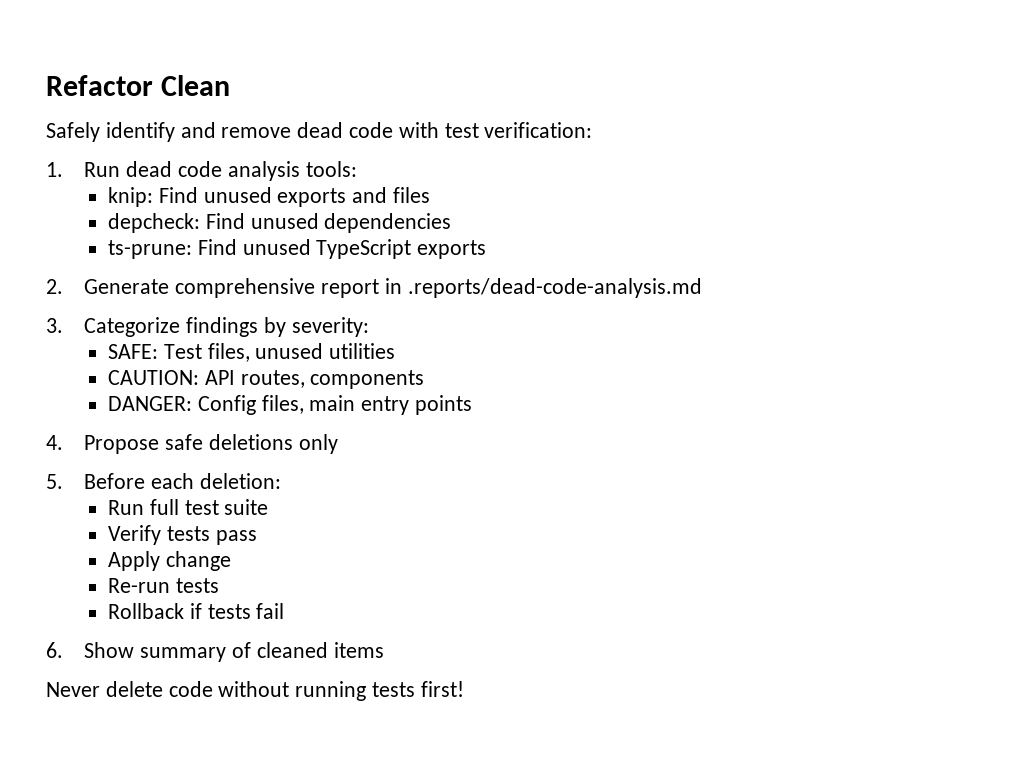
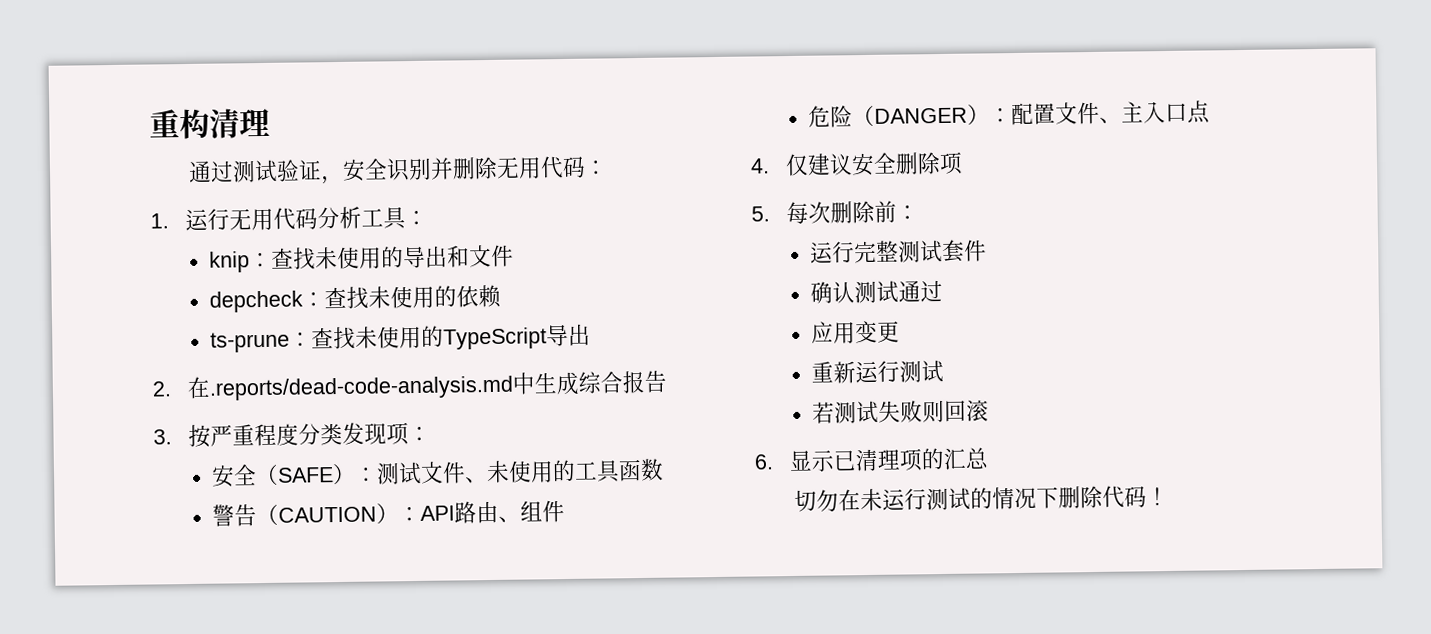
[46,75,231,96] [46,122,593,142] [46,161,357,181] [107,187,431,207] [107,213,452,233] [107,239,487,259] [46,278,702,298] [46,317,369,337] [107,343,396,362] [107,370,425,389] [107,395,473,415] [46,434,338,454] [46,473,281,489] [107,499,269,515] [107,525,257,545] [107,551,231,571] [107,578,219,593] [107,603,285,619] [46,642,384,662] [46,681,464,701] Refactor Clean // Safely identify and remove dead code with test verification: // 1. Run dead code analysis tools: // knip: Find unused exports and files // depcheck: Find unused dependencies // ts-prune: Find unused TypeScript exports // 2. Generate comprehensive report in .reports/dead-code-analysis.md // 3. Categorize findings by severity: // SAFE: Test files, unused utilities // CAUTION: API routes, components // DANGER: Config files, main entry points // 4. Propose safe deletions only // 5. Before each deletion: // Run full test suite // Verify tests pass // Apply change // Re-run tests // Rollback if tests fail // 6. Show summary of cleaned items // Never delete code without running tests first! -> [149,108,270,140] [187,156,608,185] [150,206,428,232] [209,244,515,273] [209,284,502,313] [210,323,592,353] [152,370,667,401] [153,422,431,449] [211,458,665,488] [212,500,566,527] [808,100,1211,128] [750,151,963,177] [751,200,919,225] [810,239,988,264] [810,279,944,304] [811,320,901,344] [811,359,945,384] [812,399,990,424] [754,447,989,472] [793,485,1169,512] 重构清理 // 通过测试验证，安全识别并删除无用代码： // 1.运行无用代码分析工具： // knip：查找未使用的导出和文件 // depcheck：查找未使用的依赖 // ts-prune：查找未使用的TypeScript导出 // 2.在.reports/dead-code-analysis.md中生成综合报告 // 3.按严重程度分类发现项： // 安全（SAFE）：测试文件、未使用的工具函数 // 警告（CAUTION）：API路由、组件 // 危险（DANGER）：配置文件、主入口点 // 4.仅建议安全删除项 // 5.每次删除前： // 运行完整测试套件 // 确认测试通过 // 应用变更 // 重新运行测试 // 若测试失败则回滚 // 6.显示已清理项的汇总 // 切勿在未运行测试的情况下删除代码！

